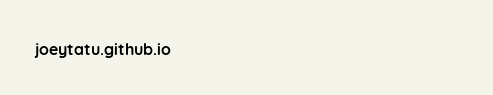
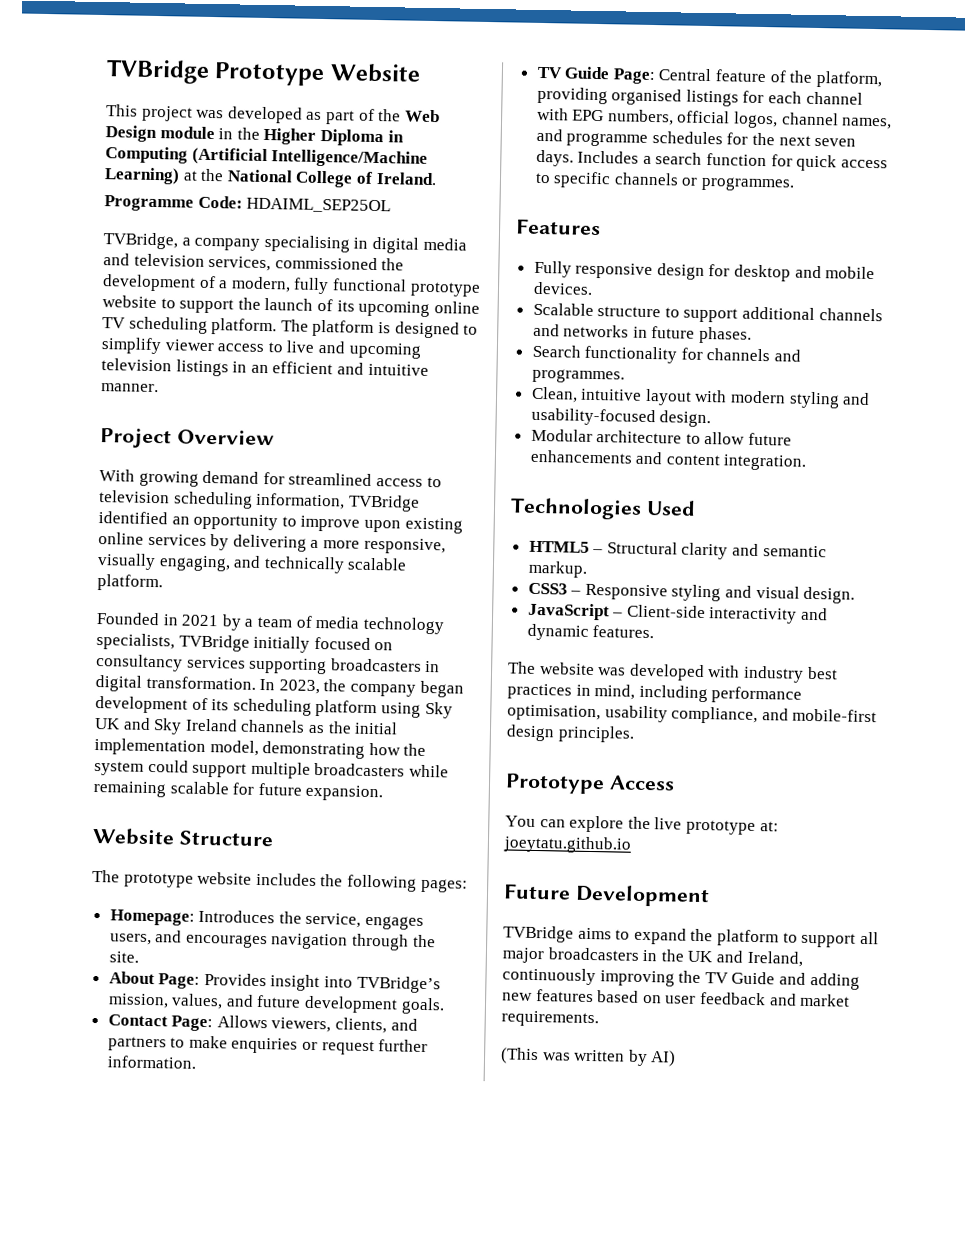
[34,43,171,58] joeytatu.github.io -> [106,59,421,87] [106,104,440,125] [105,125,404,147] [105,146,429,168] [104,167,437,188] [104,195,392,214] [103,232,467,254] [103,253,405,272] [102,274,481,297] [102,295,480,318] [102,316,479,339] [101,337,421,359] [101,358,429,377] [101,383,159,393] [100,428,275,449] [99,469,442,488] [99,490,420,512] [98,511,463,534] [98,532,446,555] [97,553,408,574] [97,574,163,592] [96,612,445,635] [96,632,394,653] [96,653,441,675] [95,674,464,698] [95,695,453,719] [94,717,399,735] [94,737,427,759] [94,759,449,779] [93,780,384,802] [92,827,274,847] [92,869,468,893] [109,909,425,930] [109,930,436,951] [108,951,139,963] [108,971,441,994] [107,993,445,1015] [107,1014,418,1034] [107,1035,429,1056] [106,1055,197,1069] [536,66,882,89] [536,86,863,107] [536,107,893,130] [535,128,857,147] [535,149,888,172] [534,171,796,192] [516,218,601,236] [533,260,876,282] [532,281,593,295] [532,302,883,323] [532,323,753,344] [531,344,802,364] [531,368,625,384] [530,386,871,409] [530,407,712,428] [530,428,793,446] [529,449,808,471] [510,497,696,520] [528,540,827,560] [527,560,588,578] [527,582,856,604] [527,602,829,624] [526,623,655,641] [508,661,838,683] [507,683,803,704] [507,704,878,725] [506,724,635,743] [505,773,675,795] [505,815,779,835] [503,835,632,854] [503,883,710,908] [503,925,879,948] [502,947,804,967] [502,967,860,990] [502,989,851,1007] [501,1010,599,1028] [500,1047,677,1067] TVBridge Prototype Website // This project was developed as part of the Web Design module in the Higher Diploma in Computing (Artificial Intelligence/Machine Learning) at the National College of Ireland. // Programme Code: HDAIML_SEP25OL // TVBridge, a company specialising in digital media and television services, commissioned the development of a modern, fully functional prototype website to support the launch of its upcoming online TV scheduling platform. The platform is designed to simplify viewer access to live and upcoming television listings in an efficient and intuitive manner. // Project Overview // With growing demand for streamlined access to television scheduling information, TVBridge identified an opportunity to improve upon existing online services by delivering a more responsive, visually engaging, and technically scalable platform. // Founded in 2021 by a team of media technology specialists, TVBridge initially focused on consultancy services supporting broadcasters in digital transformation. In 2023, the company began development of its scheduling platform using Sky UK and Sky Ireland channels as the initial implementation model, demonstrating how the system could support multiple broadcasters while remaining scalable for future expansion. // Website Structure // The prototype website includes the following pages: // Homepage: Introduces the service, engages users, and encourages navigation through the site. // About Page: Provides insight into TVBridge’s mission, values, and future development goals. // Contact Page: Allows viewers, clients, and partners to make enquiries or request further information. // TV Guide Page: Central feature of the platform, providing organised listings for each channel with EPG numbers, official logos, channel names, and programme schedules for the next seven days. Includes a search function for quick access to specific channels or programmes. // Features // Fully responsive design for desktop and mobile devices. // Scalable structure to support additional channels and networks in future phases. // Search functionality for channels and programmes. // Clean, intuitive layout with modern styling and usability-focused design. // Modular architecture to allow future enhancements and content integration. // Technologies Used // HTML5 – Structural clarity and semantic markup. // CSS3 – Responsive styling and visual design. // JavaScript – Client-side interactivity and dynamic features. // The website was developed with industry best practices in mind, including performance optimisation, usability compliance, and mobile-first design principles. // Prototype Access // You can explore the live prototype at: joeytatu.github.io // Future Development // TVBridge aims to expand the platform to support all major broadcasters in the UK and Ireland, continuously improving the TV Guide and adding new features based on user feedback and market requirements. // (This was written by AI)

